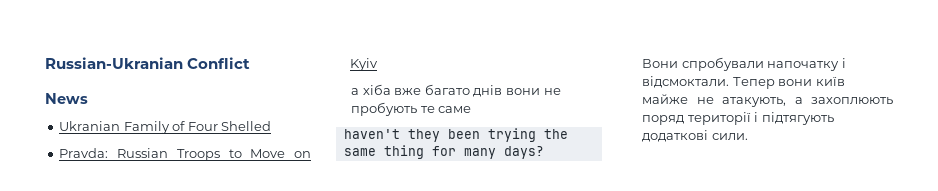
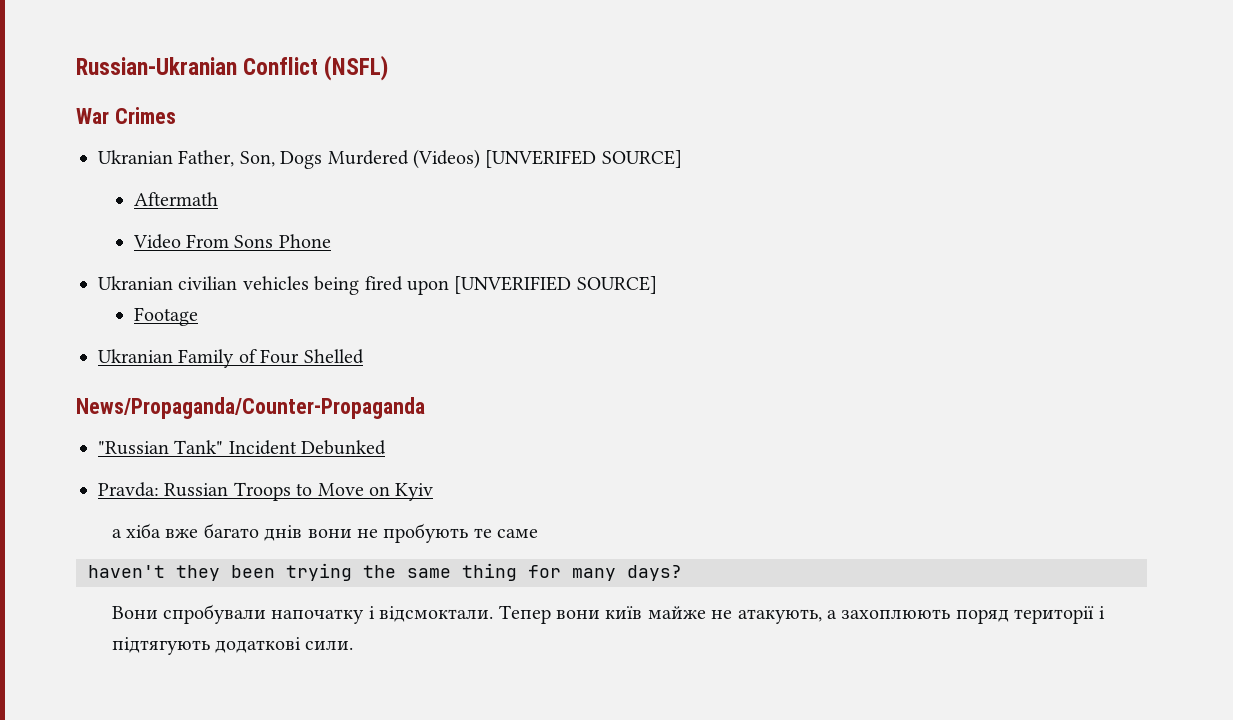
[45,93,88,104] // News -> [324,55,389,81] [76,107,176,124] [98,149,682,169] [133,192,218,206] [132,234,331,249] [98,276,657,295] [133,307,198,326] (NSFL) // War Crimes // Ukranian Father, Son, Dogs Murdered (Videos) [UNVERIFED SOURCE] // Aftermath // Video From Sons Phone // Ukranian civilian vehicles being fired upon [UNVERIFIED SOURCE] // Footage
(272, 126) none -> [76,397,425,419] [98,440,387,455] // News/Propaganda/Counter-Propaganda // "Russian Tank" Incident Debunked

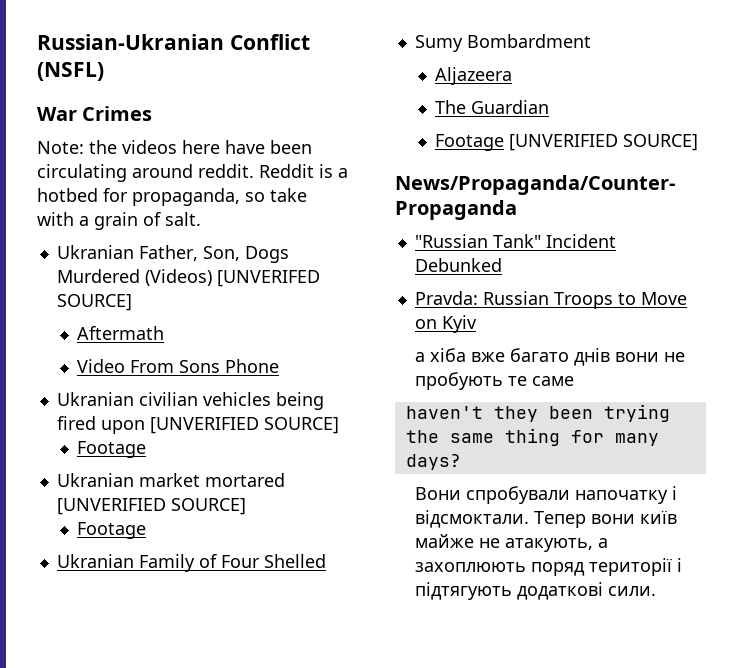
(176, 115) none -> [37,140,312,154] [37,164,348,182] [37,188,307,206] [37,212,201,230] // Note: the videos here have been circulating around reddit. Reddit is a hotbed for propaganda, so take with a grain of salt.
(198, 316) none -> [56,473,285,487] [56,498,246,515] [77,522,147,539] // Ukranian market mortared [UNVERIFIED SOURCE] // Footage
(364, 356) none -> [414,34,591,52] [435,67,513,85] [435,100,550,114] [435,134,699,151] // Sumy Bombardment // Aljazeera // The Guardian // Footage [UNVERIFIED SOURCE]

